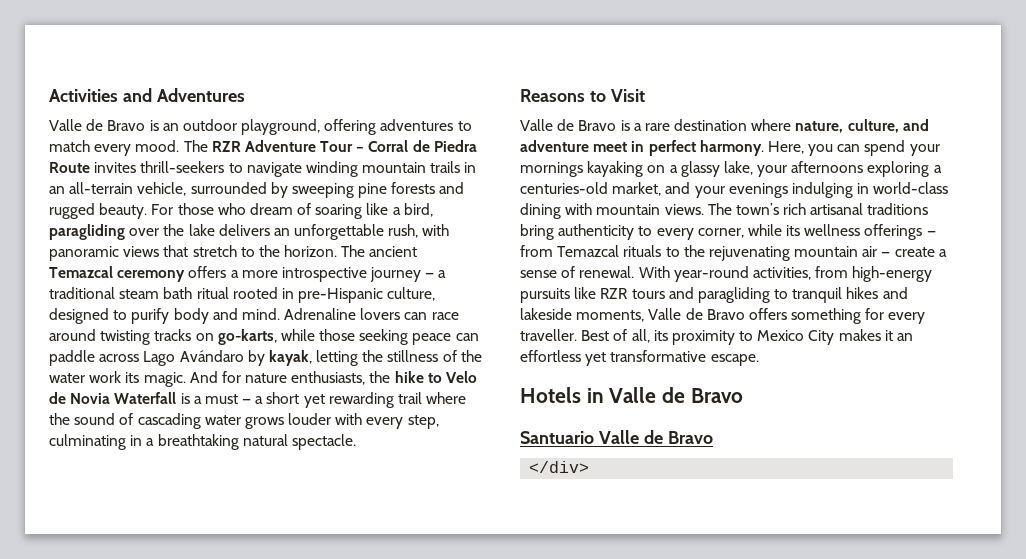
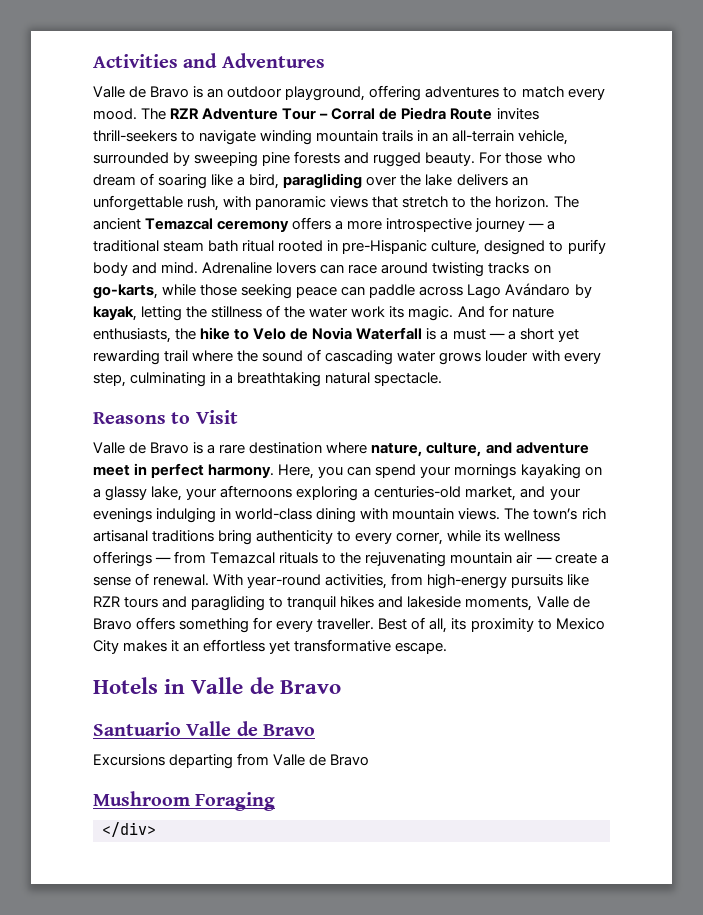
(713, 437) none -> [93,753,370,769] [93,791,276,811] // Excursions departing from Valle de Bravo // Mushroom Foraging

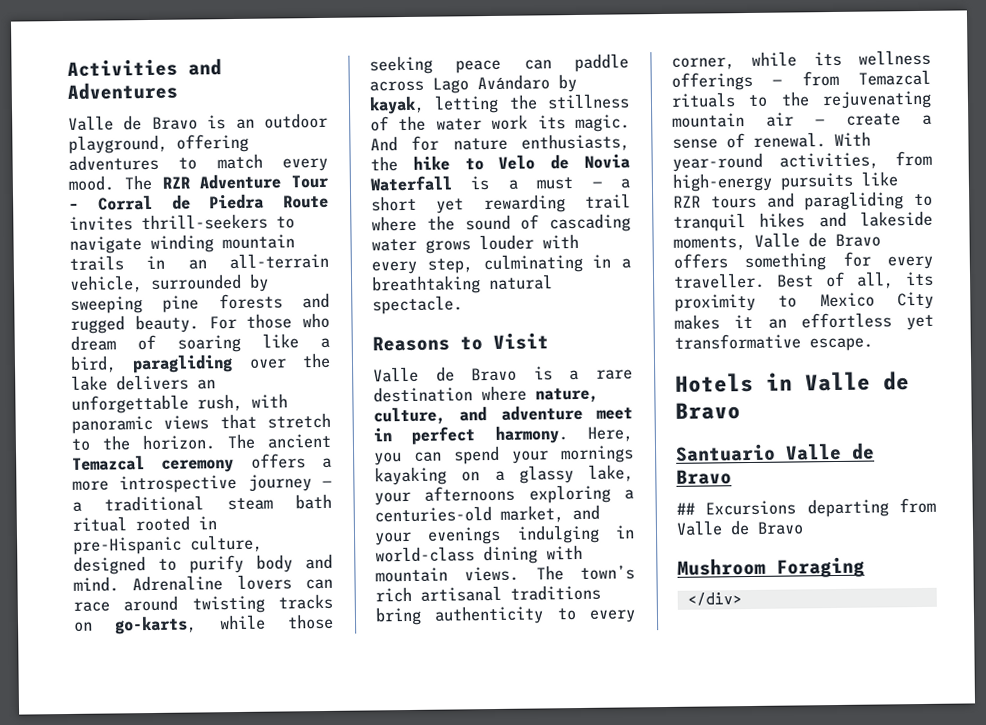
(316, 730) none -> [676,502,695,515] ##

